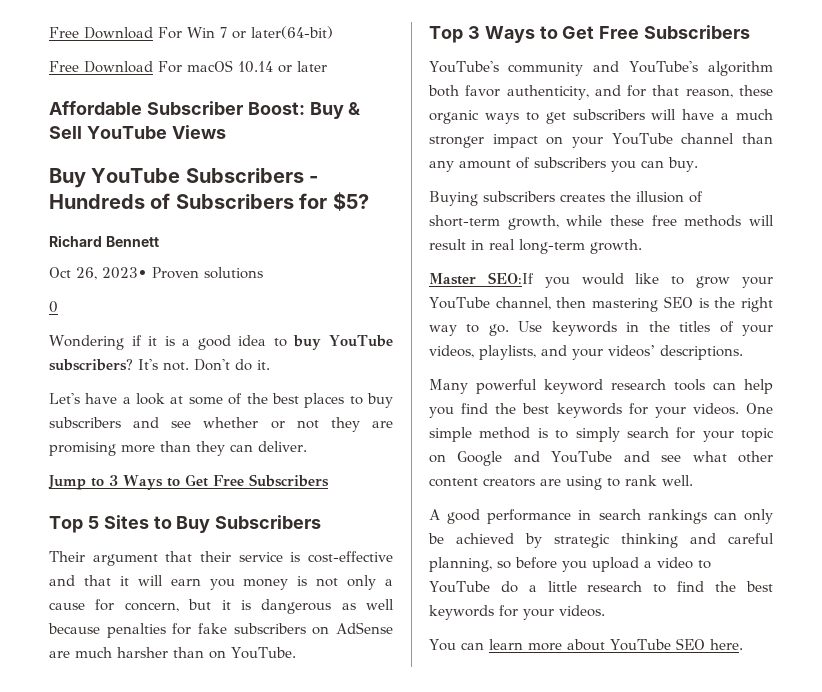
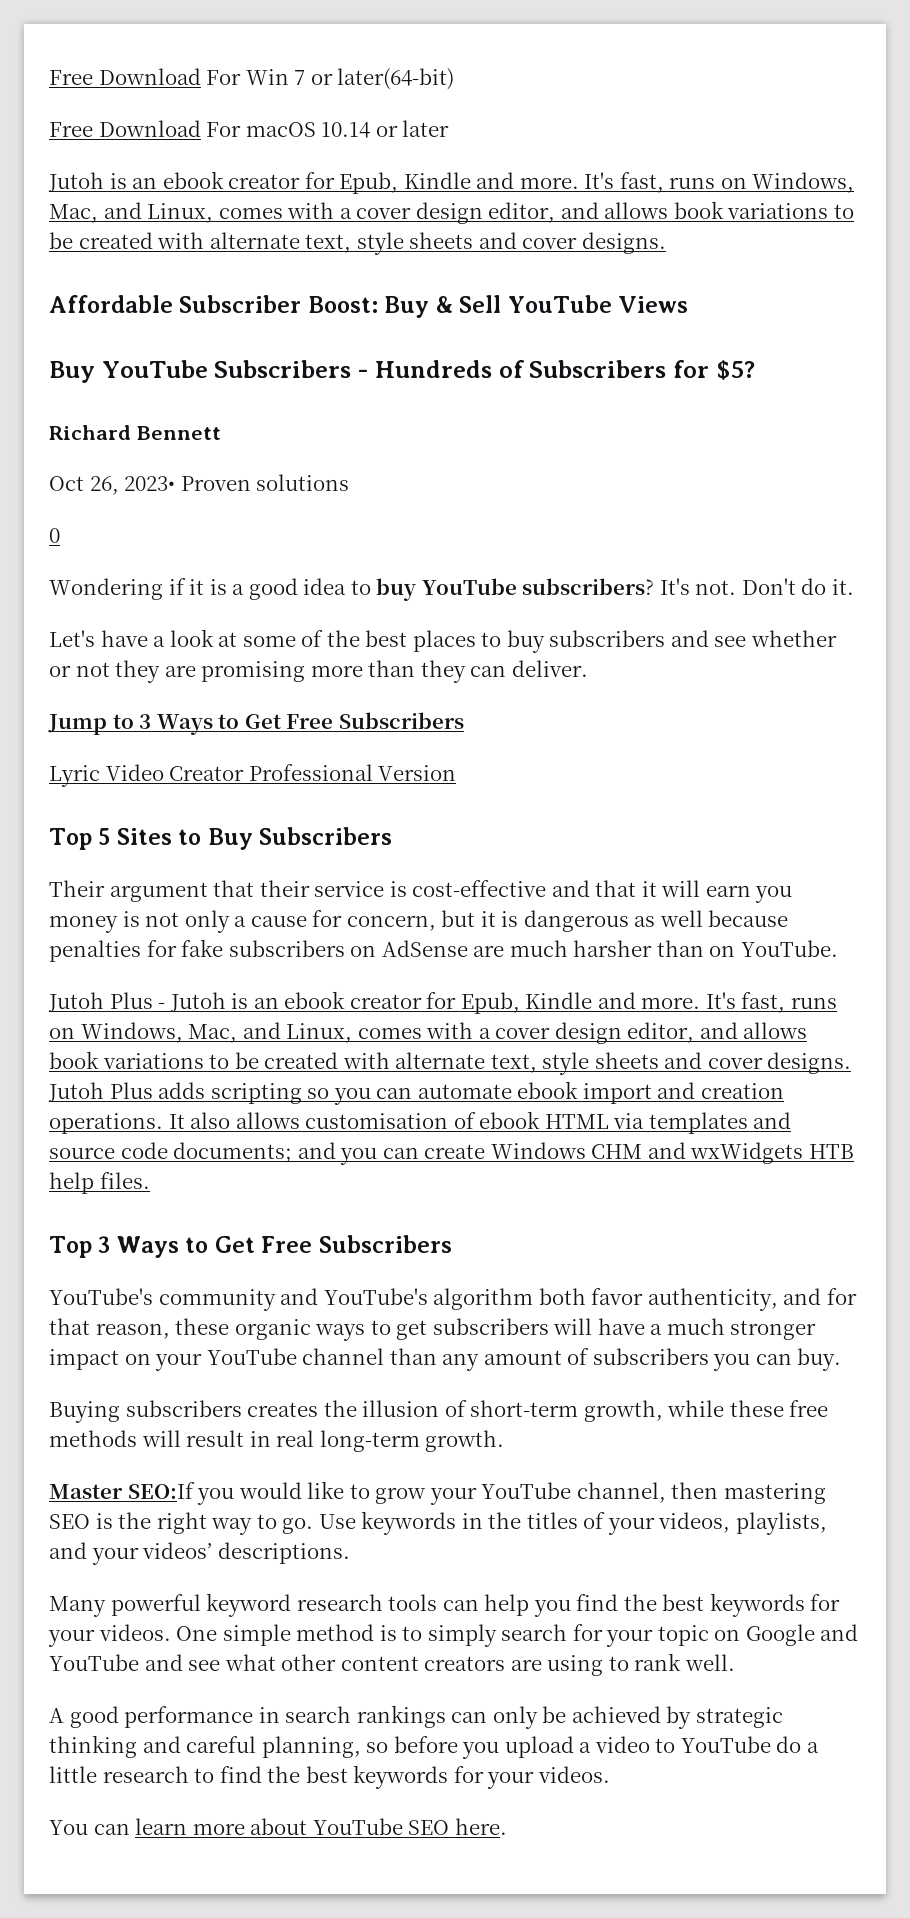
(327, 66) none -> [48,171,855,194] [49,201,854,224] [49,232,666,255] // Jutoh is an ebook creator for Epub, Kindle and more. It's fast, runs on Windows, Mac, and Linux, comes with a cover design editor, and allows book variations to be created with alternate text, style sheets and cover designs.
(329, 480) none -> [49,764,457,787] // Lyric Video Creator Professional Version
(296, 653) none -> [48,991,838,1014] [49,1022,808,1044] [49,1051,852,1075] [48,1081,784,1105] [49,1111,792,1134] [49,1142,854,1165] [49,1172,150,1194] // Jutoh Plus - Jutoh is an ebook creator for Epub, Kindle and more. It's fast, runs on Windows, Mac, and Linux, comes with a cover design editor, and allows book variations to be created with alternate text, style sheets and cover designs. Jutoh Plus adds scripting so you can automate ebook import and creation operations. It also allows customisation of ebook HTML via templates and source code documents; and you can create Windows CHM and wxWidgets HTB help files.

